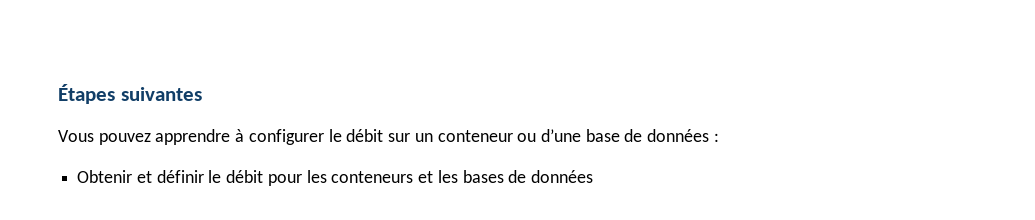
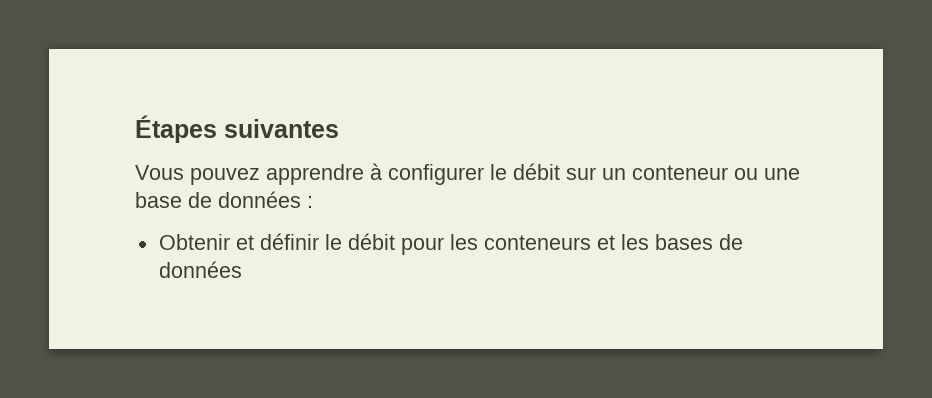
[540,129,581,142] d’une -> [764,168,800,180] une

